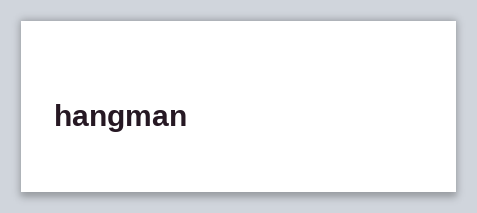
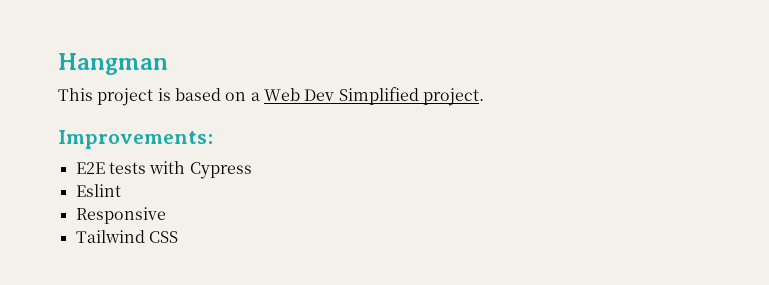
[54,104,187,132] hangman -> [58,53,168,75] [58,87,484,106] [58,130,213,149] [75,161,252,179] [75,184,121,197] [75,207,166,224] [75,230,178,243] Hangman // This project is based on a Web Dev Simplified project. // Improvements: // E2E tests with Cypress // Eslint // Responsive // Tailwind CSS

